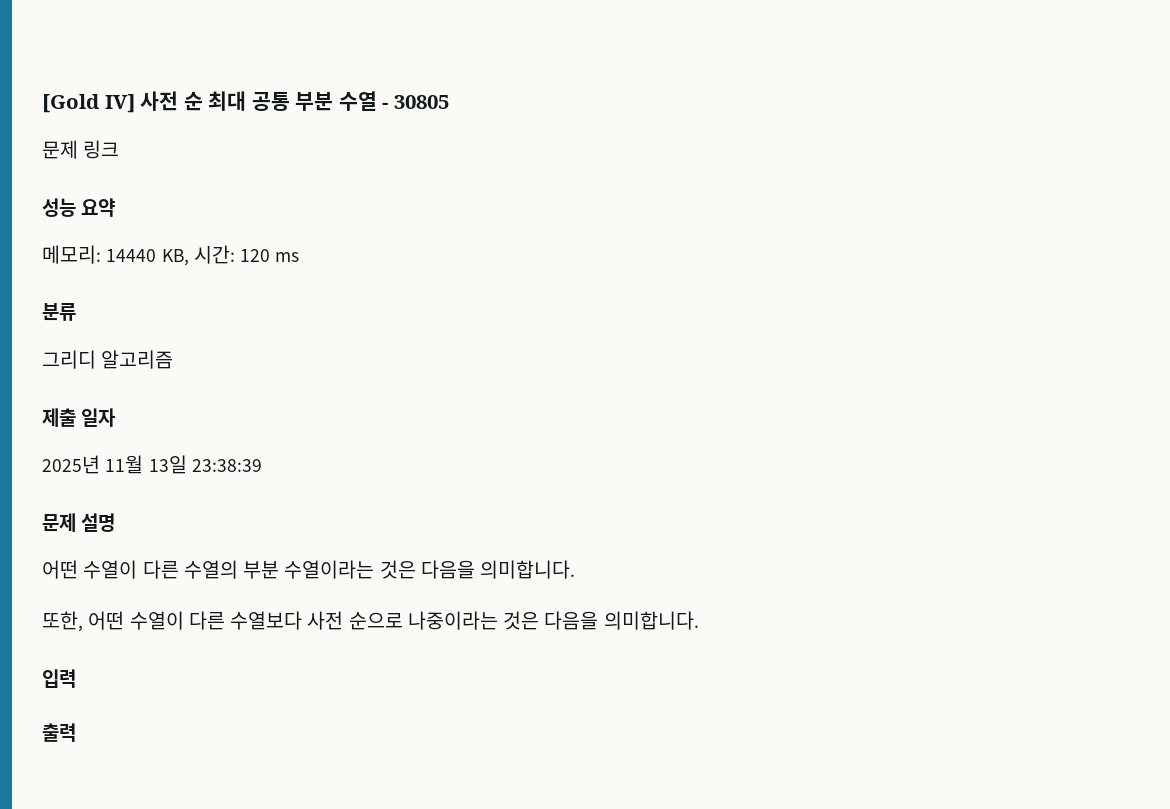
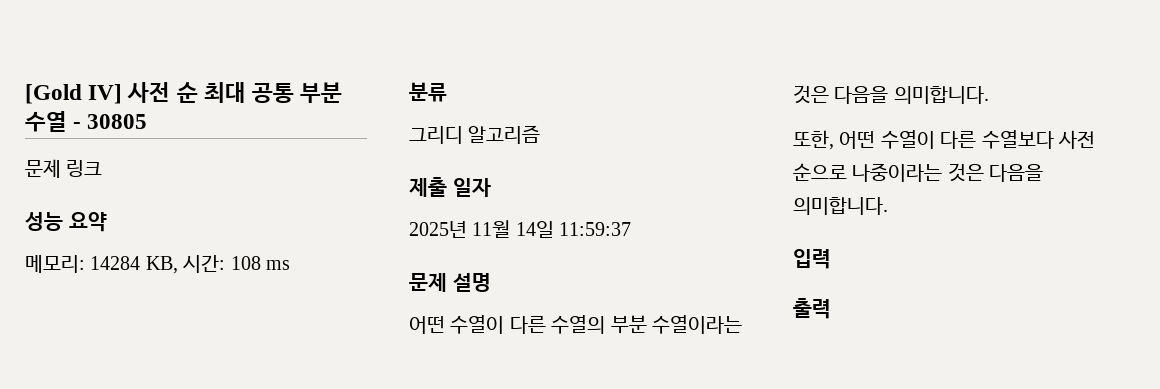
[106,249,157,262] 14440 -> [90,256,141,270] 14284
[240,249,271,262] 120 -> [230,256,261,270] 108
[148,455,262,474] 13일 23:38:39 -> [515,221,632,238] 14일 11:59:37

